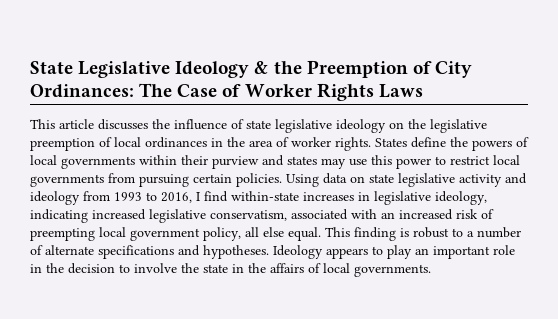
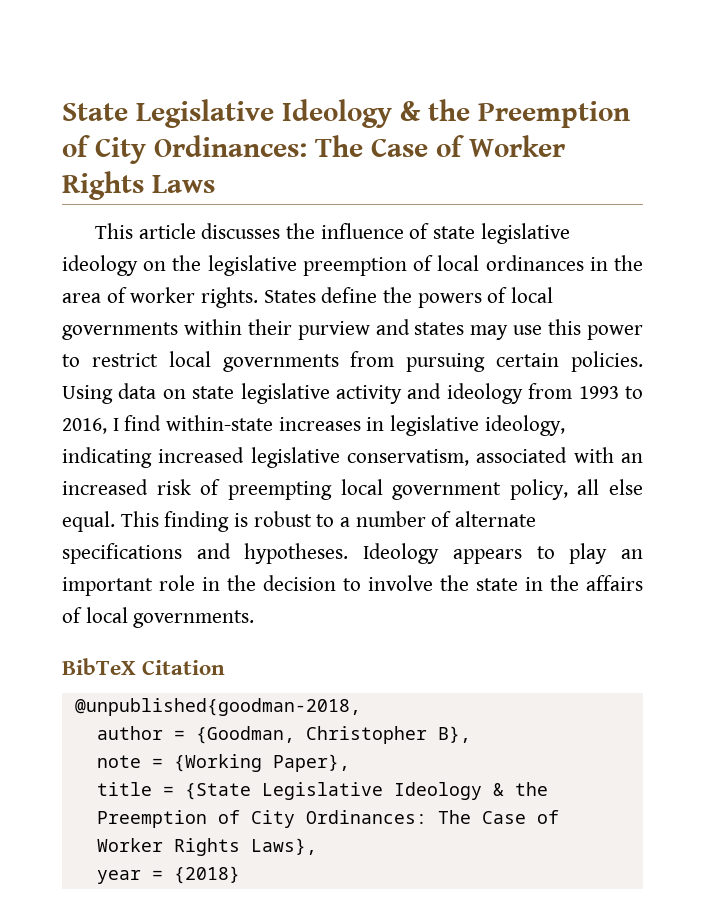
(431, 270) none -> [62,658,226,675] [74,698,361,716] [96,726,471,744] [96,754,350,772] [96,782,548,800] [96,810,559,828] [96,838,317,856] [96,866,240,884] // BibTeX Citation // @unpublished{goodman-2018, // author = {Goodman, Christopher B}, // note = {Working Paper}, // title = {State Legislative Ideology & the Preemption of City Ordinances: The Case of Worker Rights Laws}, // year = {2018}

